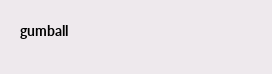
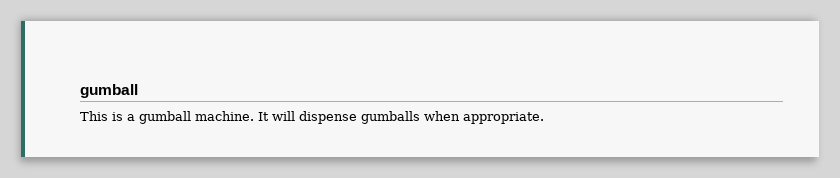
[20,25,68,39] gumball -> [80,84,138,98] [80,111,544,124] gumball // This is a gumball machine. It will dispense gumballs when appropriate.

